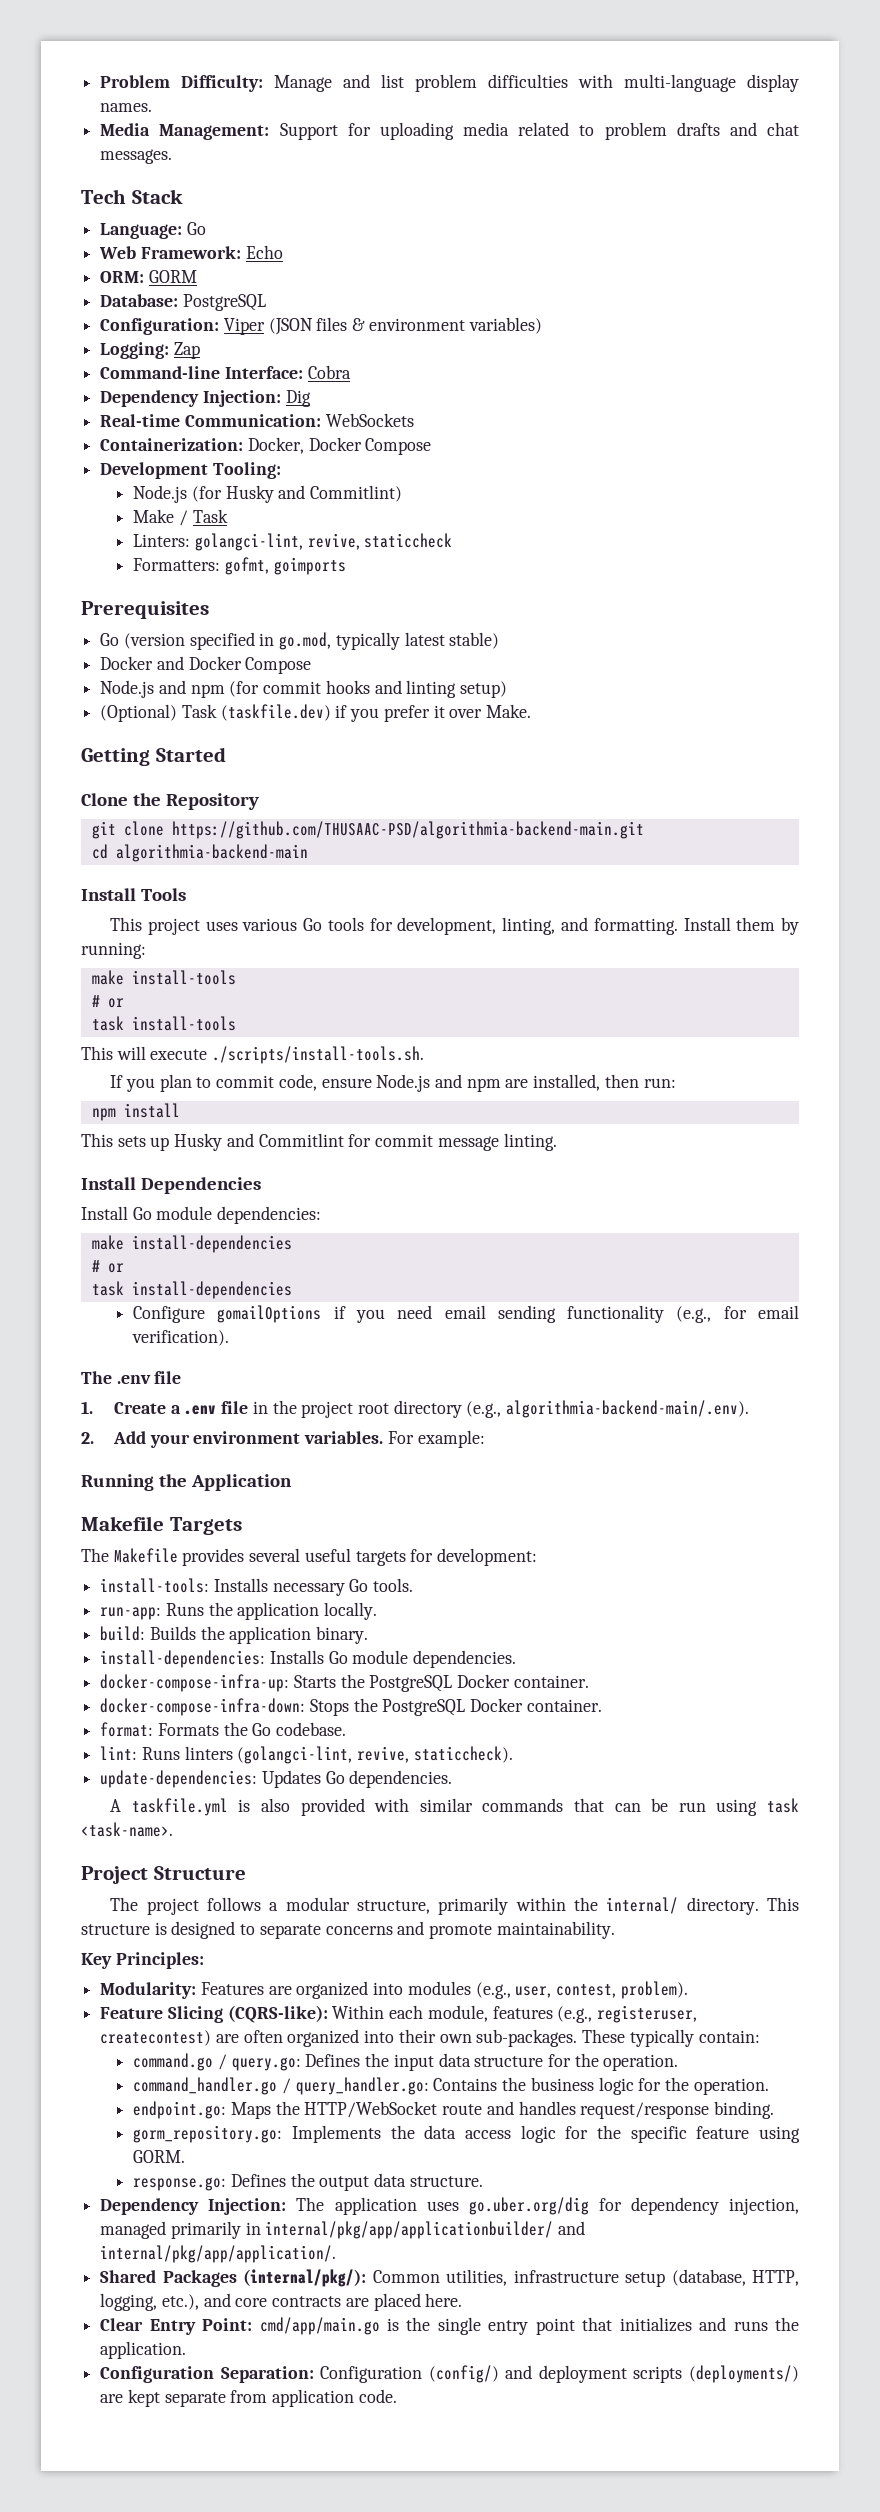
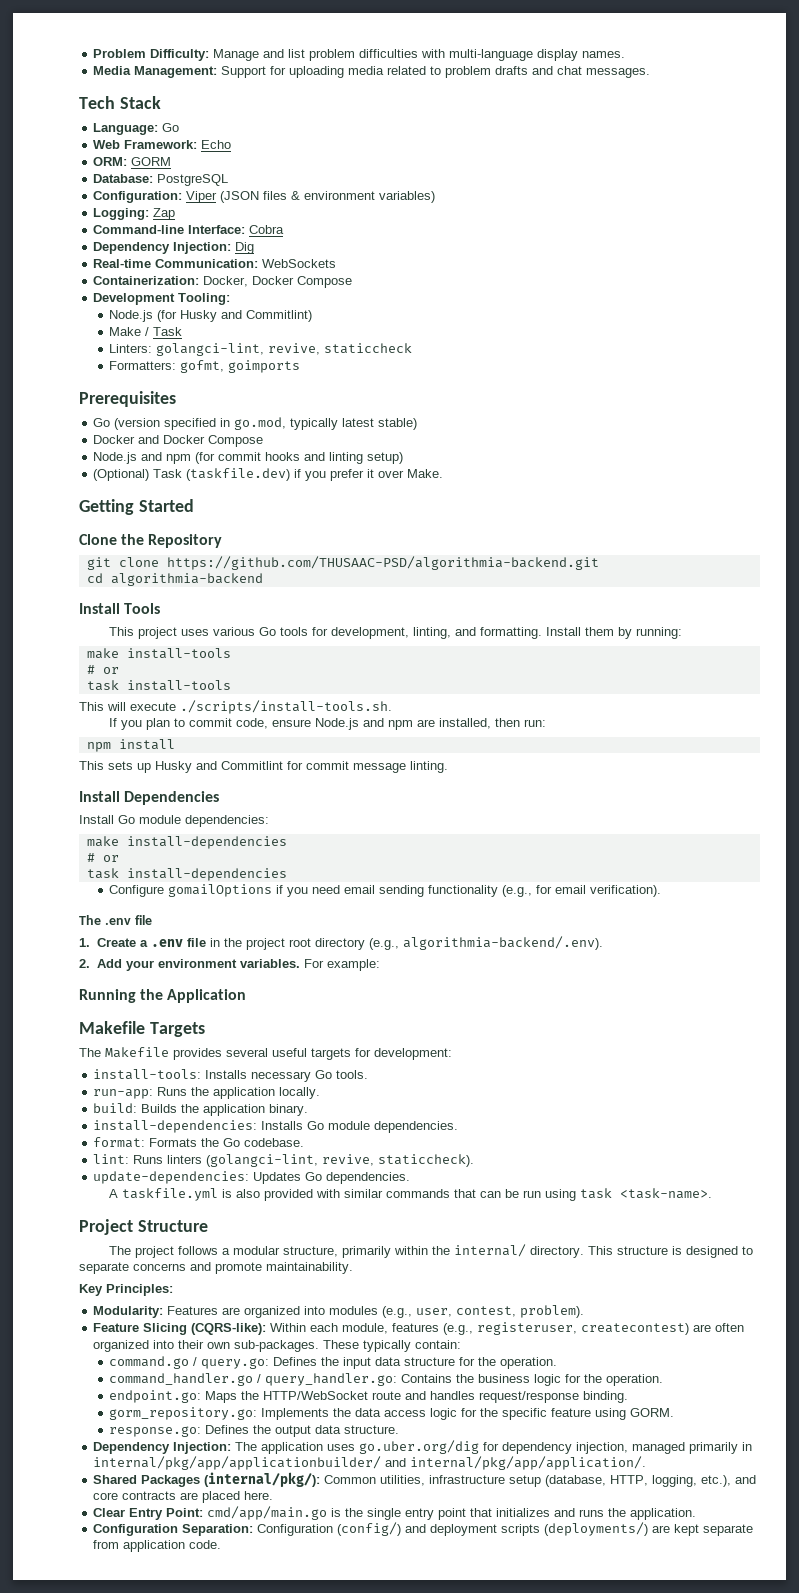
[171,821,644,839] https://github.com/THUSAAC-PSD/algorithmia-backend-main.git -> [166,556,599,570] https://github.com/THUSAAC-PSD/algorithmia-backend.git
[115,844,308,862] algorithmia-backend-main -> [110,573,263,586] algorithmia-backend
[506,1400,750,1418] algorithmia-backend-main/.env). -> [402,936,603,950] algorithmia-backend/.env).
[100,1674,589,1692] [100,1698,602,1716] // docker-compose-infra-up: Starts the PostgreSQL Docker container. // docker-compose-infra-down: Stops the PostgreSQL Docker container. -> (459, 1127) none

